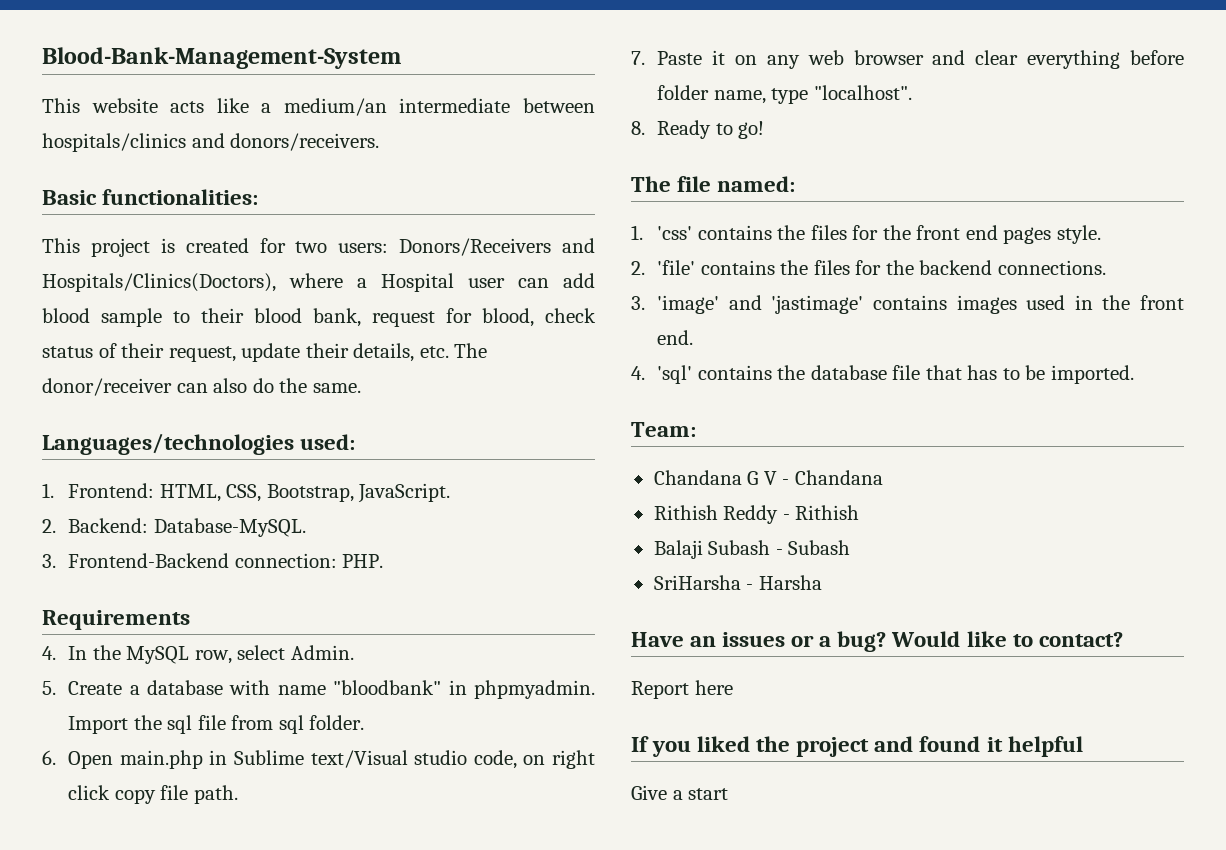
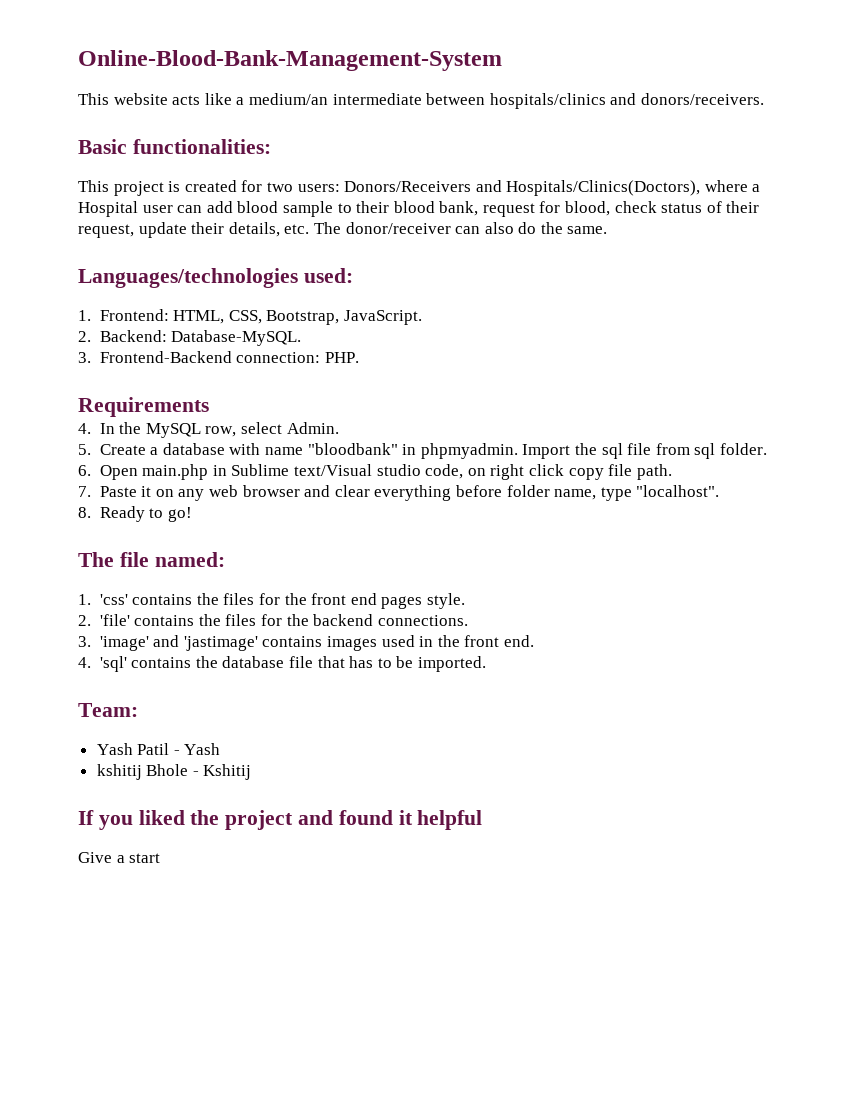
[42,47,401,69] Blood-Bank-Management-System -> [78,50,502,71] Online-Blood-Bank-Management-System
[653,470,883,485] [653,505,860,524] [653,540,851,559] [653,575,822,590] [631,631,1123,652] [631,680,733,699] Chandana G V - Chandana // Rithish Reddy - Rithish // Balaji Subash - Subash // SriHarsha - Harsha // Have an issues or a bug? Would like to contact? // Report here -> [96,743,221,755] [96,764,252,780] Yash Patil - Yash // kshitij Bhole - Kshitij

